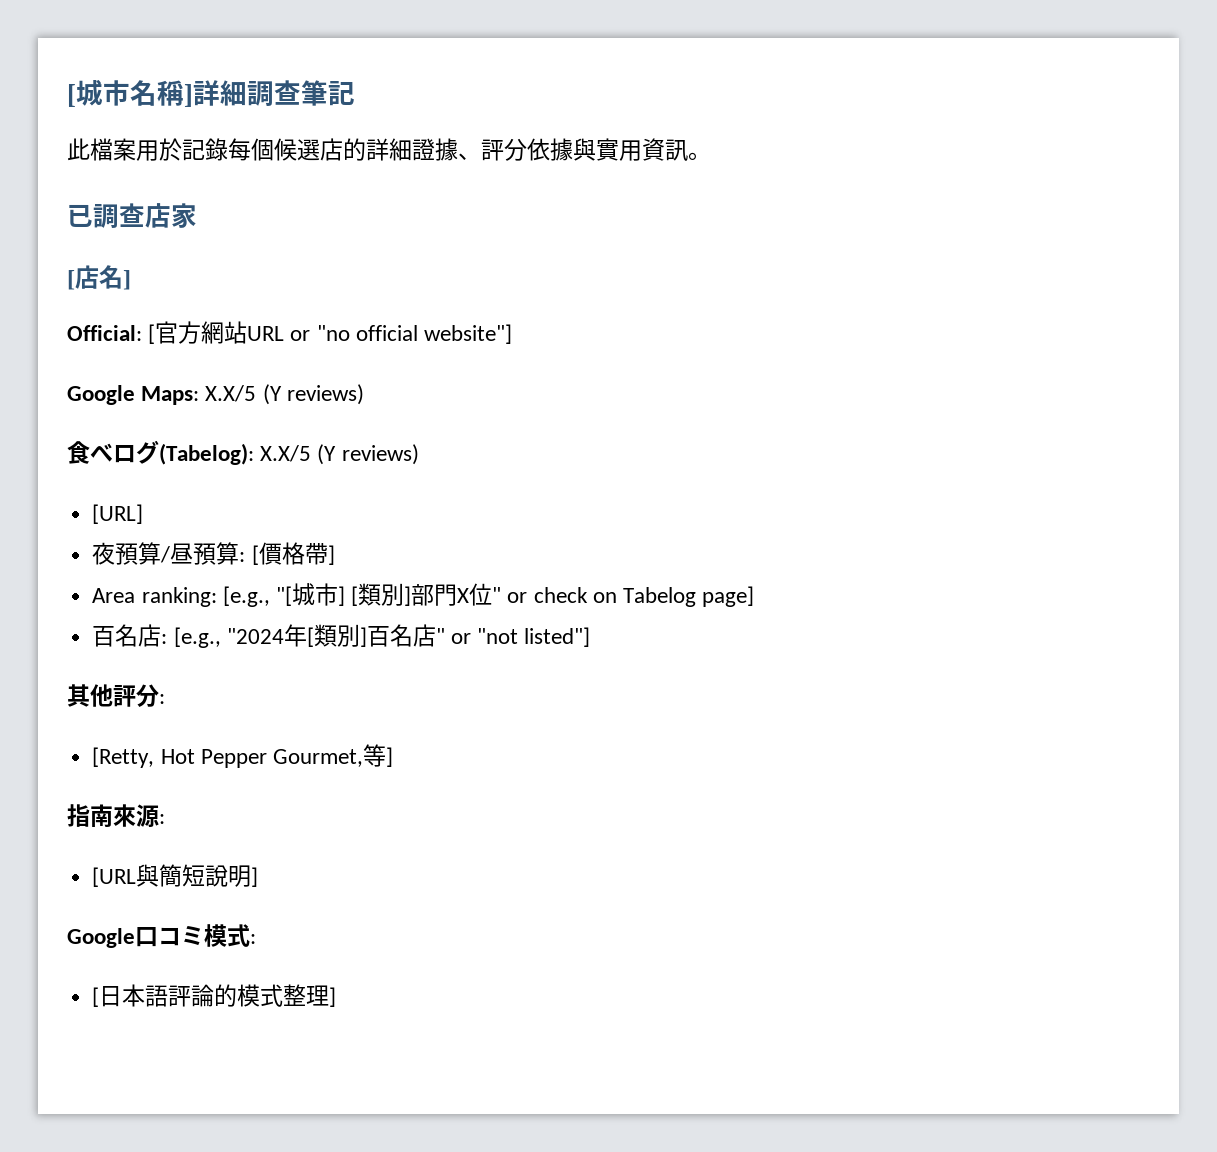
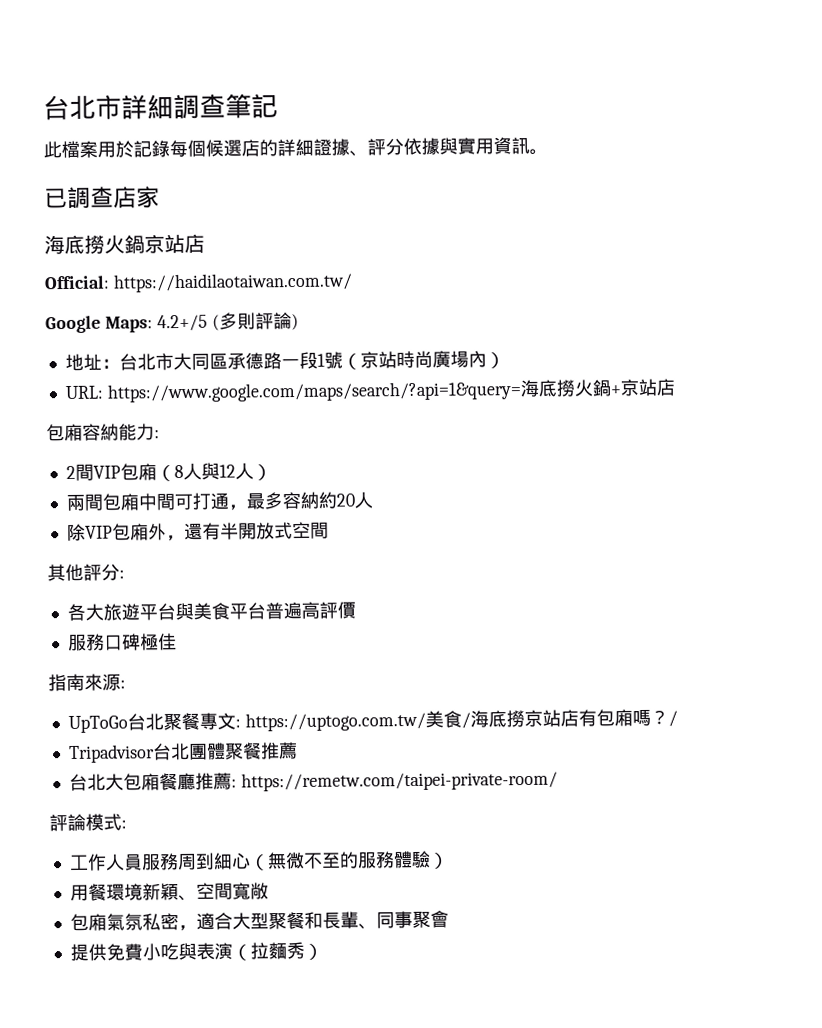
[67,79,193,107] [城市名稱] -> [43,94,122,121] 台北市
[67,265,131,290] [店名] -> [44,233,205,255] 海底撈火鍋京站店
[148,321,513,344] [67,384,364,405] [67,440,419,465] [92,504,144,524] [92,542,335,565] [92,583,755,607] [92,624,591,648] [67,684,165,707] [92,744,393,768] [67,804,165,828] [92,864,259,887] [67,924,256,948] [92,984,337,1007] [官方網站URL or "no official website"] // Google Maps: X.X/5 (Y reviews) // 食べログ(Tabelog): X.X/5 (Y reviews) // [URL] // 夜預算/昼預算: [價格帶] // Area ranking: [e.g., "[城市] [類別]部門X位" or check on Tabelog page] // 百名店: [e.g., "2024年[類別]百名店" or "not listed"] // 其他評分: // [Retty, Hot Pepper Gourmet,等] // 指南來源: // [URL與簡短說明] // Google口コミ模式: // [日本語評論的模式整理] -> [112,272,353,293] [45,312,299,334] [64,350,505,372] [64,378,675,403] [46,423,160,442] [65,462,272,482] [65,491,373,512] [66,521,329,542] [47,563,125,582] [66,601,356,622] [67,633,177,652] [48,673,126,692] [67,709,678,734] [68,742,298,764] [68,770,558,792] [49,813,127,832] [68,850,449,871] [69,882,269,902] [69,910,449,932] [69,941,323,961] https://haidilaotaiwan.com.tw/ // Google Maps: 4.2+/5 (多則評論) // 地址：台北市大同區承德路一段1號（京站時尚廣場內） // URL: https://www.google.com/maps/search/?api=1&query=海底撈火鍋+京站店 // 包廂容納能力: // 2間VIP包廂（8人與12人） // 兩間包廂中間可打通，最多容納約20人 // 除VIP包廂外，還有半開放式空間 // 其他評分: // 各大旅遊平台與美食平台普遍高評價 // 服務口碑極佳 // 指南來源: // UpToGo台北聚餐專文: https://uptogo.com.tw/美食/海底撈京站店有包廂嗎？/ // Tripadvisor台北團體聚餐推薦 // 台北大包廂餐廳推薦: https://remetw.com/taipei-private-room/ // 評論模式: // 工作人員服務周到細心（無微不至的服務體驗） // 用餐環境新穎、空間寬敞 // 包廂氣氛私密，適合大型聚餐和長輩、同事聚會 // 提供免費小吃與表演（拉麵秀）

